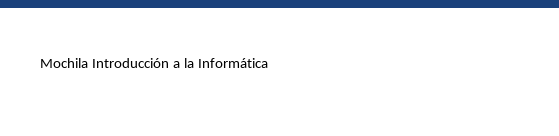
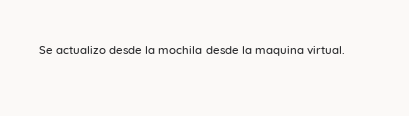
[40,58,268,68] Mochila Introducción a la Informática -> [39,46,345,56] Se actualizo desde la mochila desde la maquina virtual.

